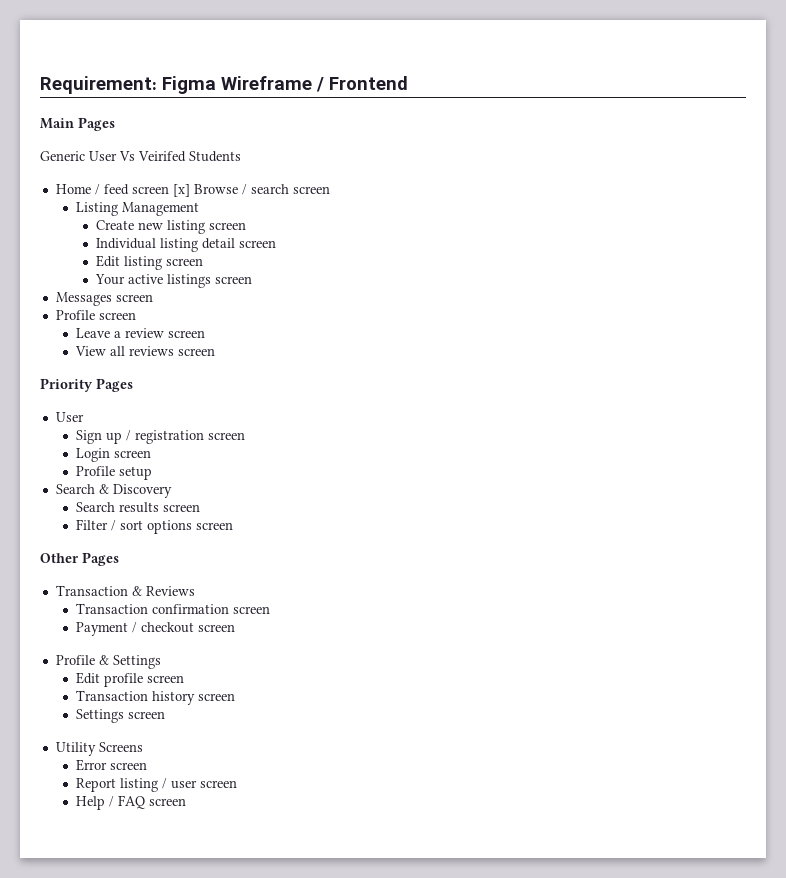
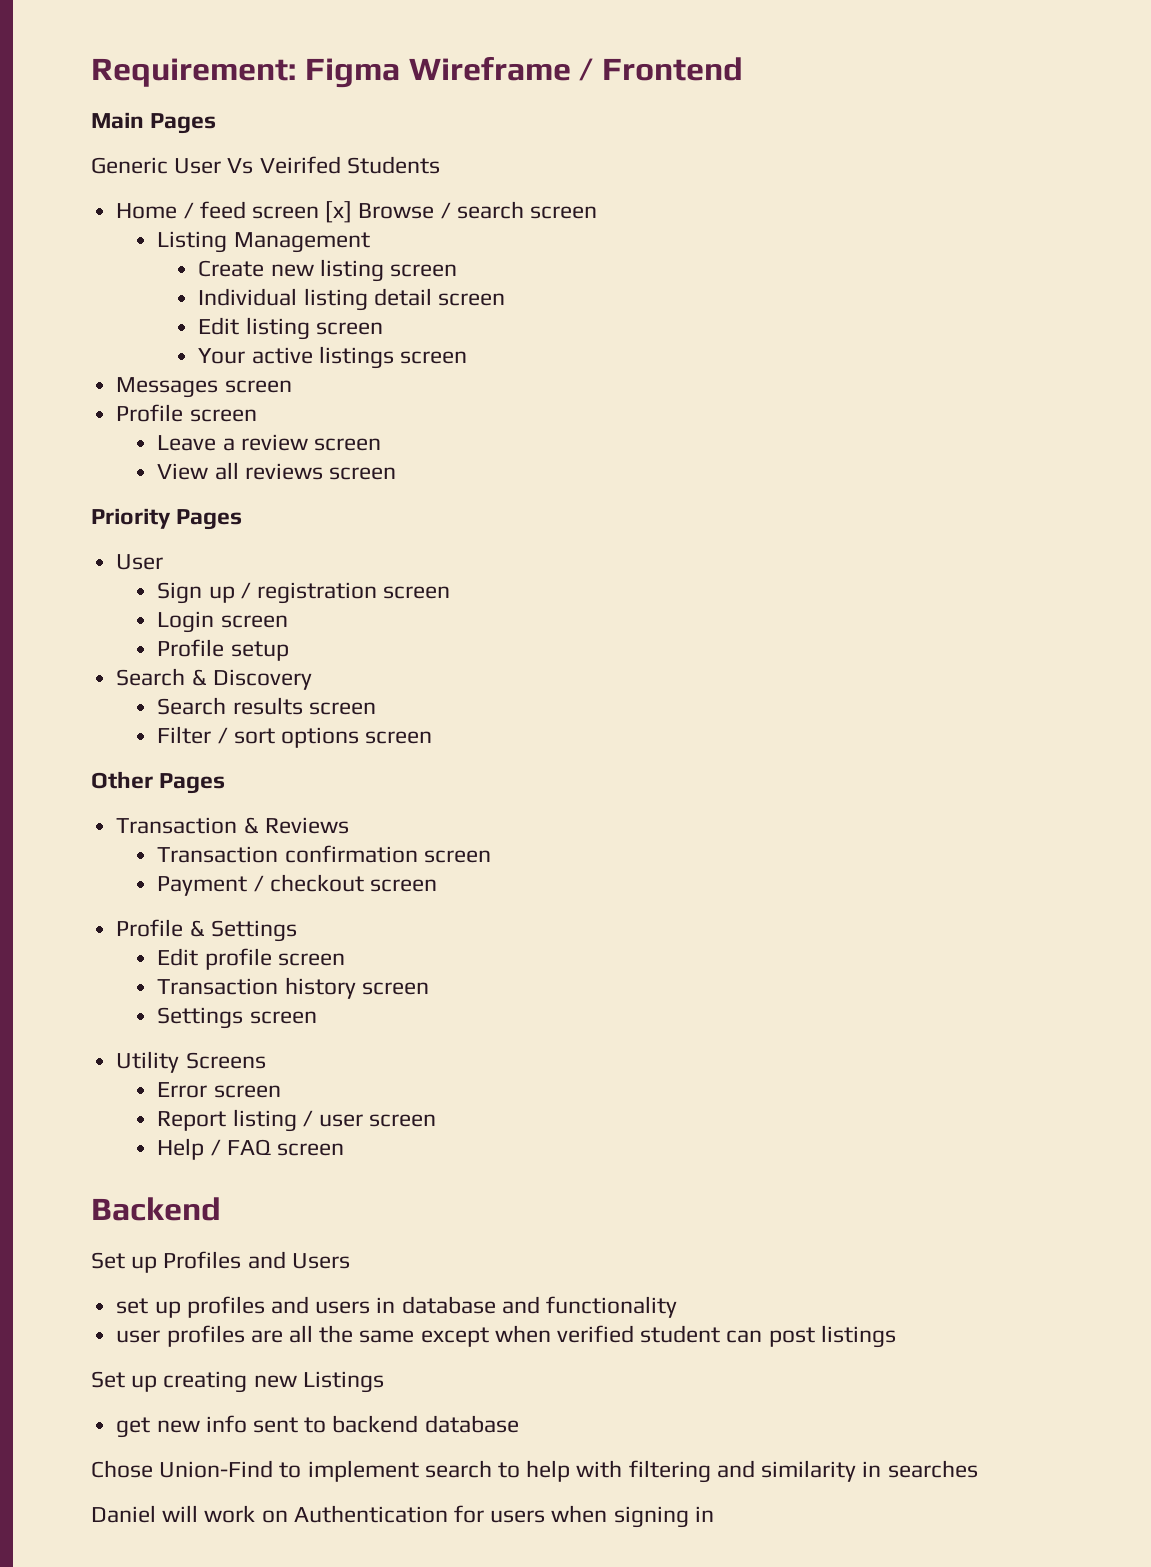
(187, 802) none -> [91,1197,221,1221] [91,1251,350,1273] [116,1296,677,1318] [116,1325,896,1348] [91,1371,384,1393] [116,1415,519,1438] [91,1460,978,1483] [91,1505,714,1528] // Backend // Set up Profiles and Users // set up profiles and users in database and functionality // user profiles are all the same except when verified student can post listings // Set up creating new Listings // get new info sent to backend database // Chose Union-Find to implement search to help with filtering and similarity in searches // Daniel will work on Authentication for users when signing in

